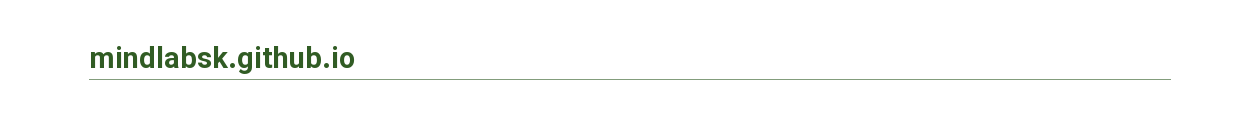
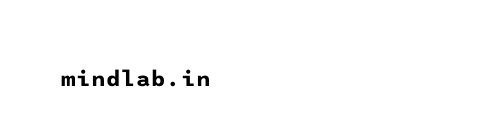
[89,46,355,74] mindlabsk.github.io -> [61,69,211,87] mindlab.in

